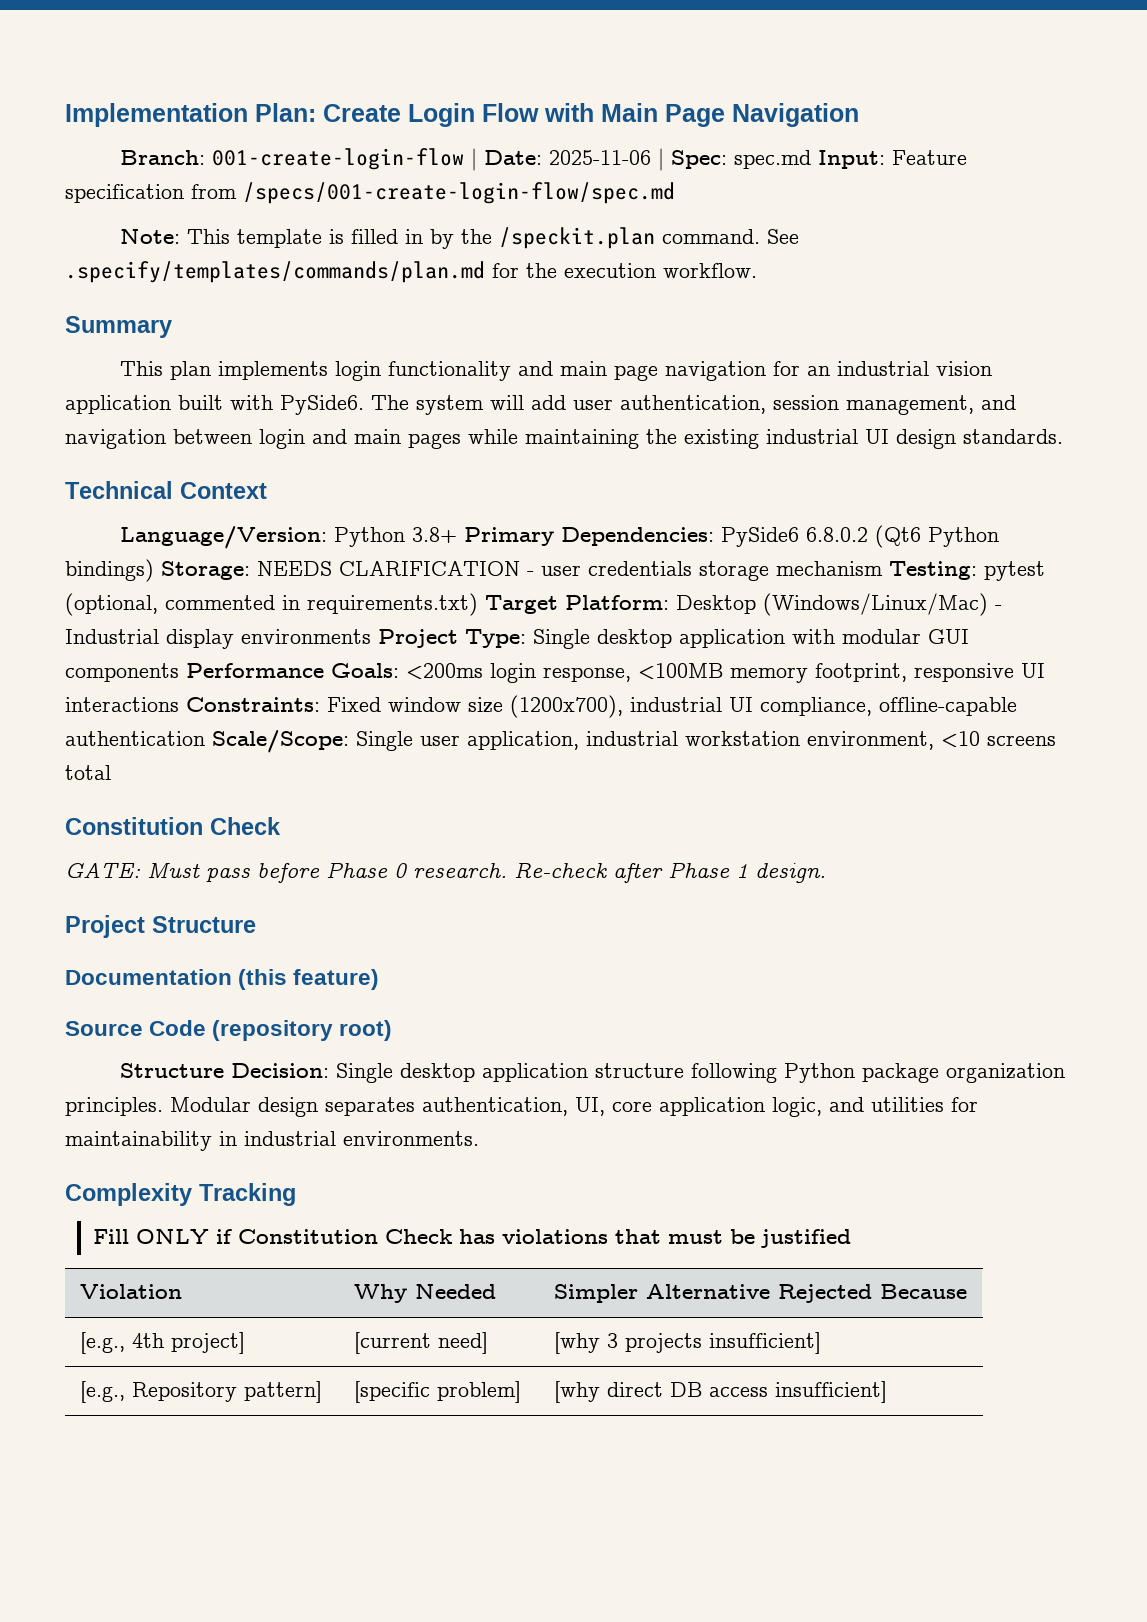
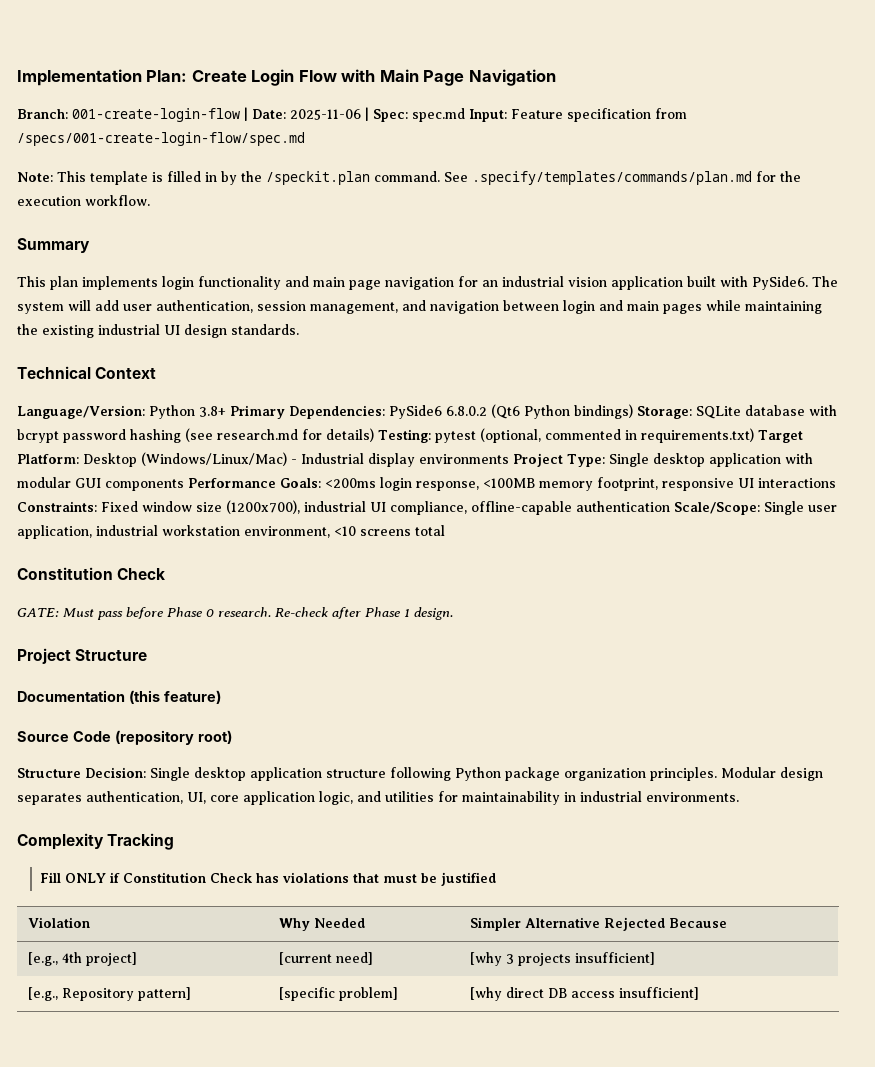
[257,561,883,581] NEEDS CLARIFICATION - user credentials storage mechanism -> [696,405,837,419] [17,428,374,443] SQLite database with bcrypt password hashing (see research.md for details)

